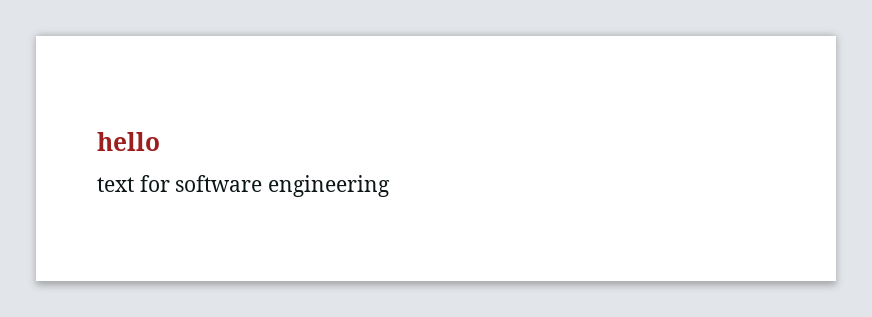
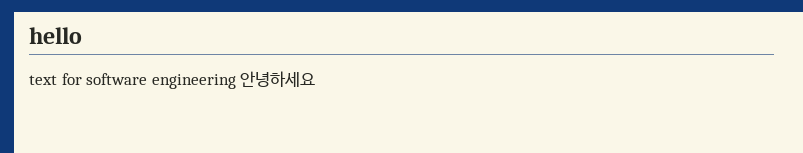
(391, 186) none -> [240,71,316,87] 안녕하세요

